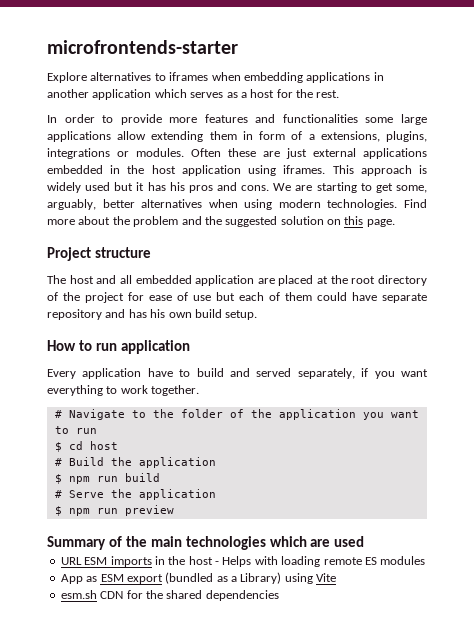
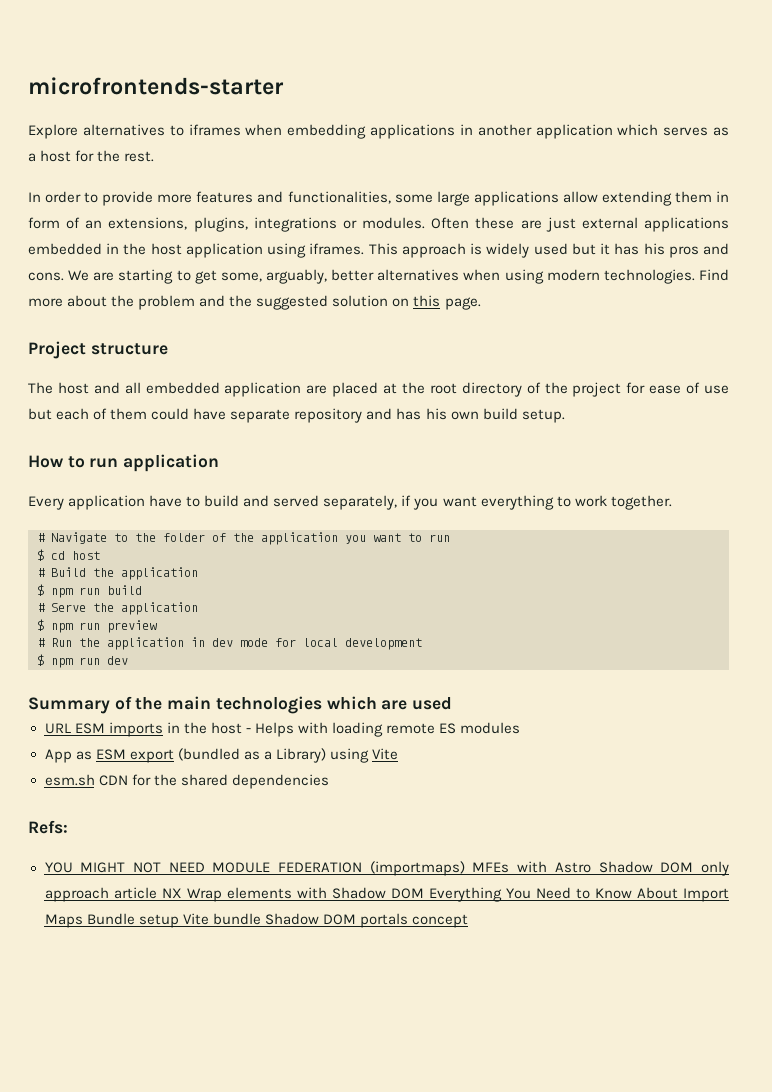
[282,114,358,123] functionalities -> [287,191,391,204] functionalities,
[308,134,315,140] a -> [85,220,103,229] an
(174, 510) none -> [37,637,422,650] [37,654,128,668] // # Run the application in dev mode for local development // $ npm run dev
(279, 595) none -> [28,820,68,834] [44,861,730,876] [44,887,730,902] [44,913,468,928] // Refs: // YOU MIGHT NOT NEED MODULE FEDERATION (importmaps) MFEs with Astro Shadow DOM only approach article NX Wrap elements with Shadow DOM Everything You Need to Know About Import Maps Bundle setup Vite bundle Shadow DOM portals concept

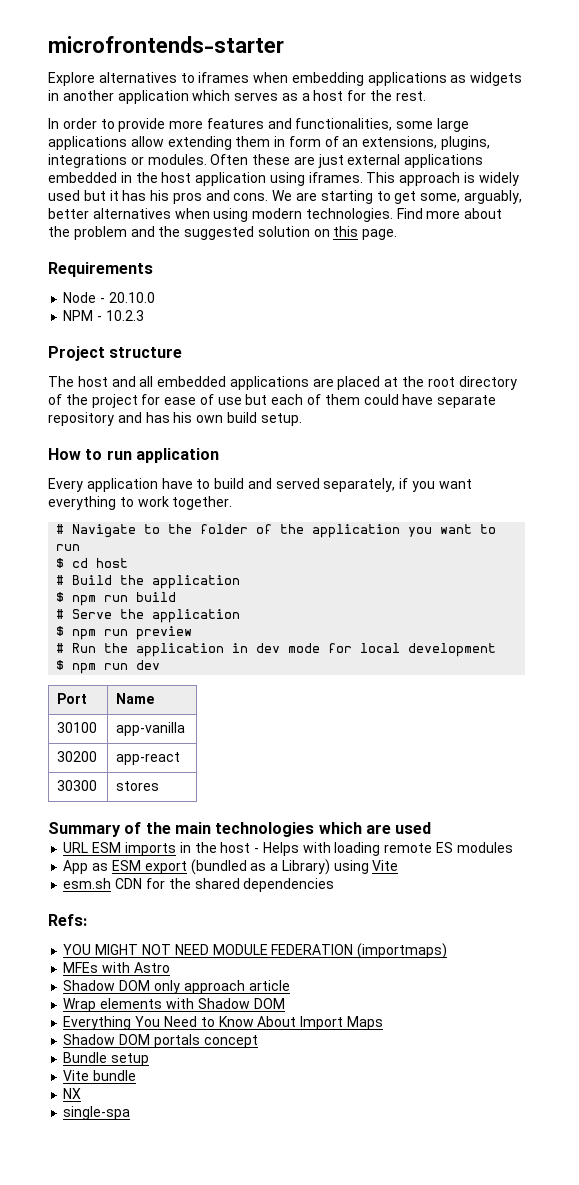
(455, 131) none -> [450,72,523,86] as widgets
(481, 303) none -> [48,262,153,277] [63,292,155,303] [63,310,144,321] // Requirements // Node - 20.10.0 // NPM - 10.2.3
[224,382,302,397] application -> [229,376,309,390] applications
(128, 660) none -> [57,693,88,704] [116,693,155,704] [57,722,98,733] [116,722,186,736] [57,751,98,762] [116,752,181,765] [57,780,98,791] [116,781,160,791] // Port | Name // 30100 | app-vanilla // 30200 | app-react // 30300 | stores
(465, 868) none -> (448, 951) //
(591, 867) none -> (170, 967) //
[161,888,182,898] NX -> (290, 985) //
(424, 893) none -> (285, 1003) //
[86,913,261,928] Bundle setup Vite bundle -> (383, 1023) //
(468, 921) none -> [63,1052,150,1066] [63,1070,137,1081] [63,1088,82,1099] [63,1106,131,1120] // Bundle setup // Vite bundle // NX // single-spa

